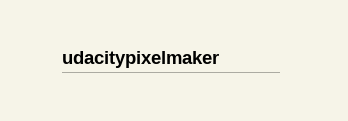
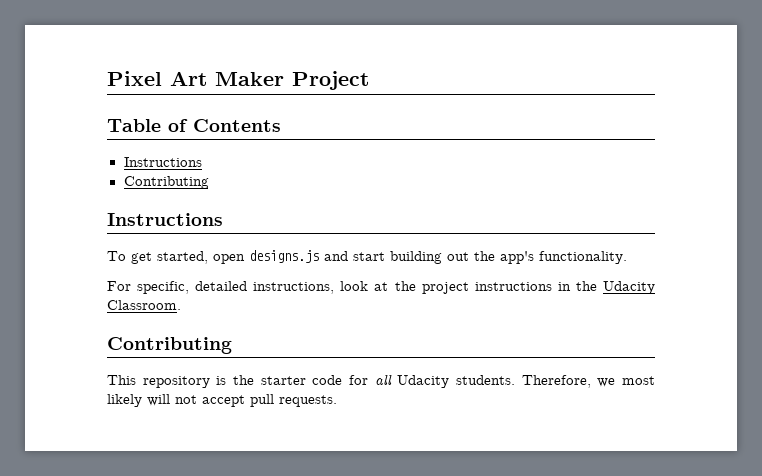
[62,51,219,68] udacitypixelmaker -> [107,71,369,90] [107,119,281,132] [123,157,202,167] [123,176,209,189] [107,213,223,226] [107,250,627,264] [107,281,655,294] [107,300,181,310] [107,337,232,354] [107,374,656,388] [107,394,337,407] Pixel Art Maker Project // Table of Contents // Instructions // Contributing // Instructions // To get started, open designs.js and start building out the app's functionality. // For specific, detailed instructions, look at the project instructions in the Udacity Classroom. // Contributing // This repository is the starter code for all Udacity students. Therefore, we most likely will not accept pull requests.

